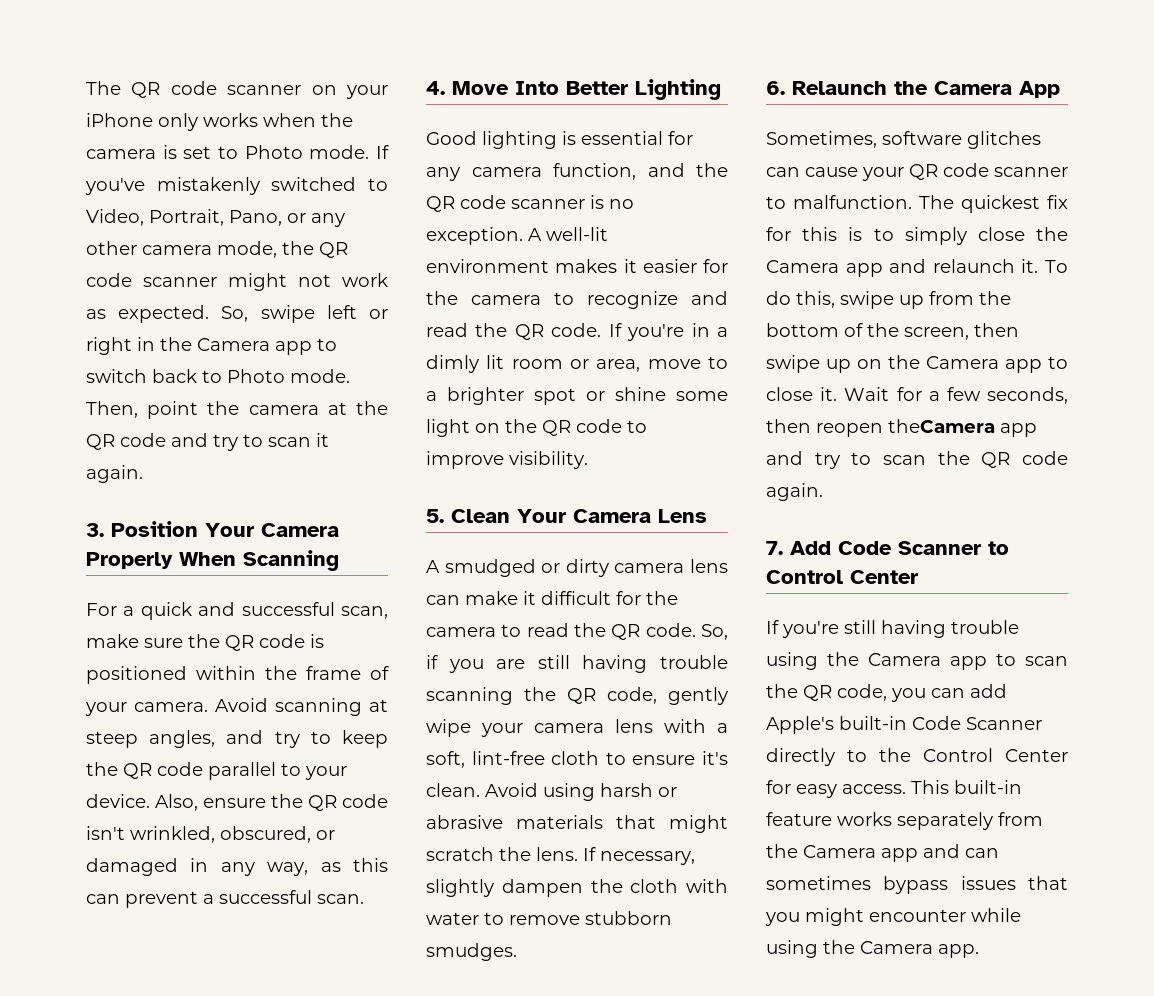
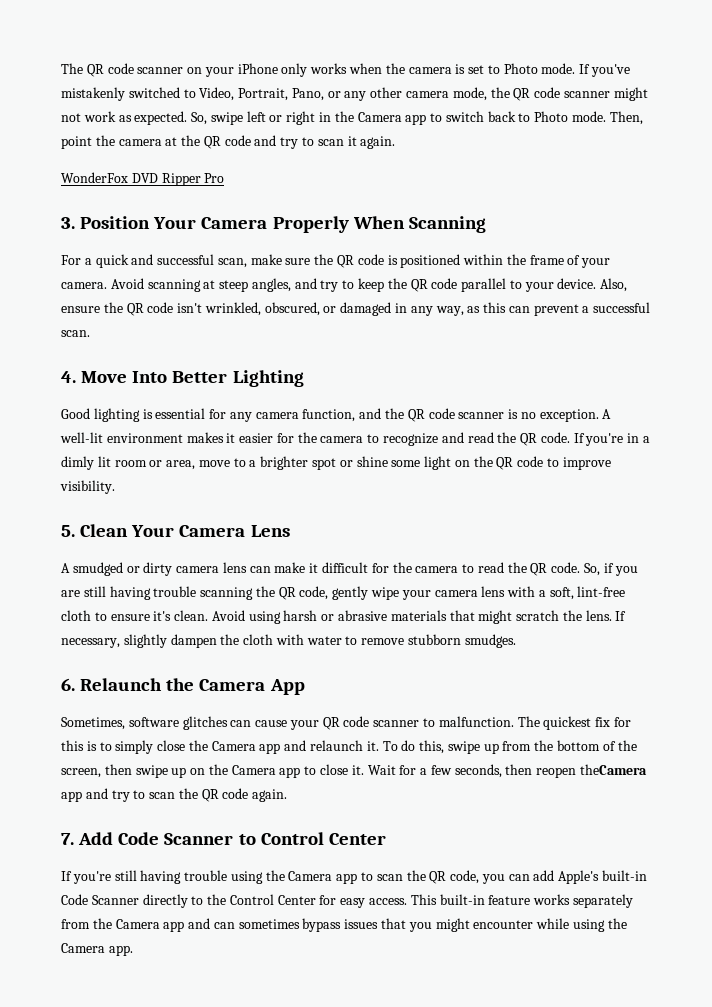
(143, 474) none -> [61,172,225,186] // WonderFox DVD Ripper Pro

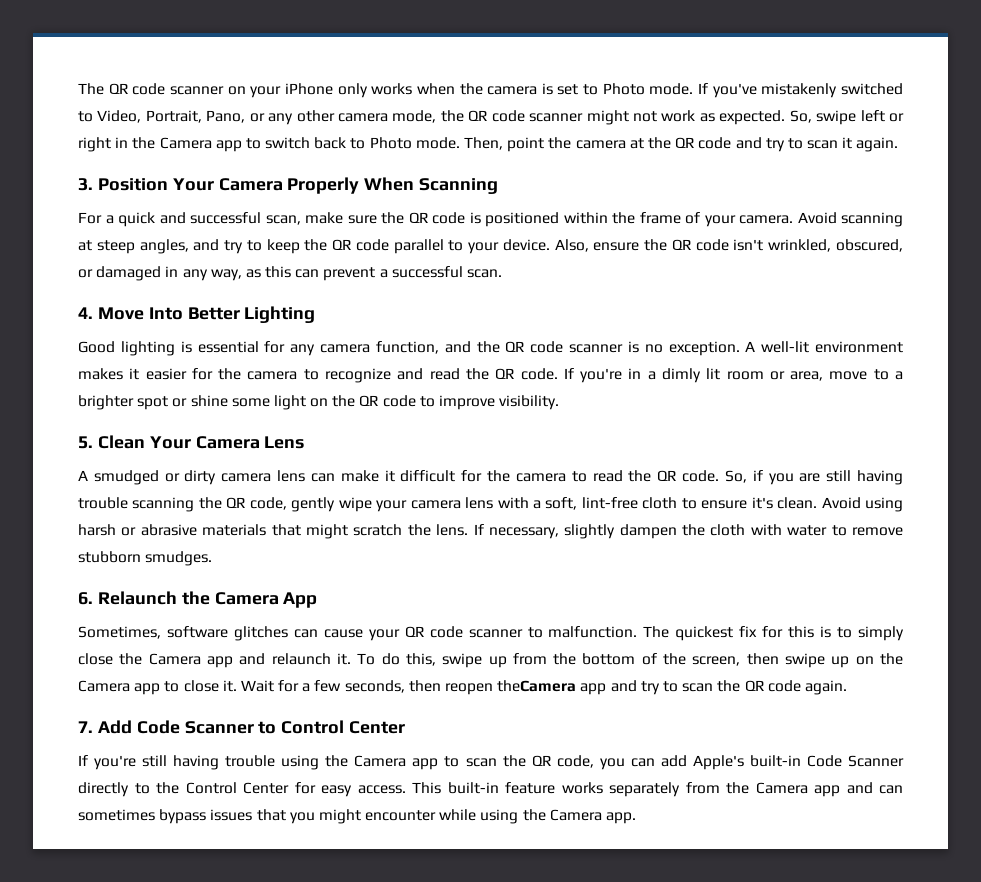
[61,172,225,186] // WonderFox DVD Ripper Pro -> (899, 144) none

